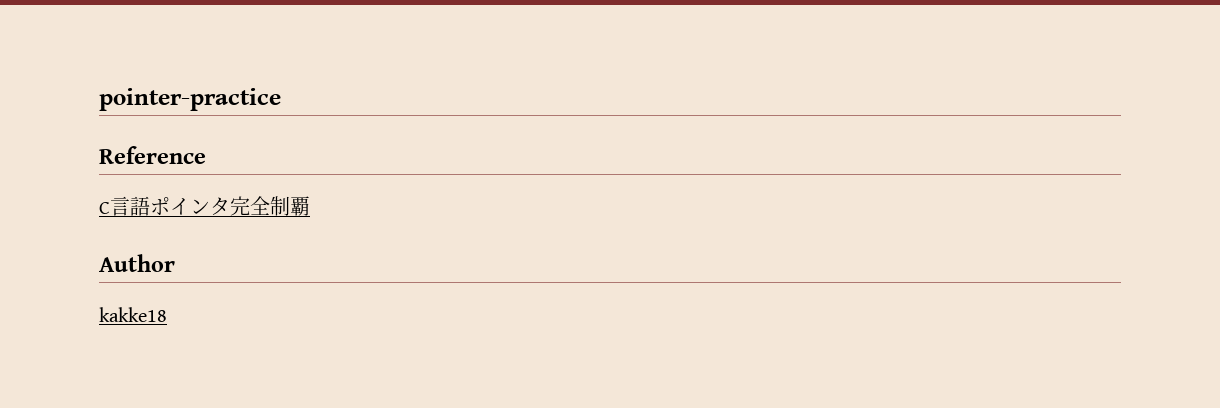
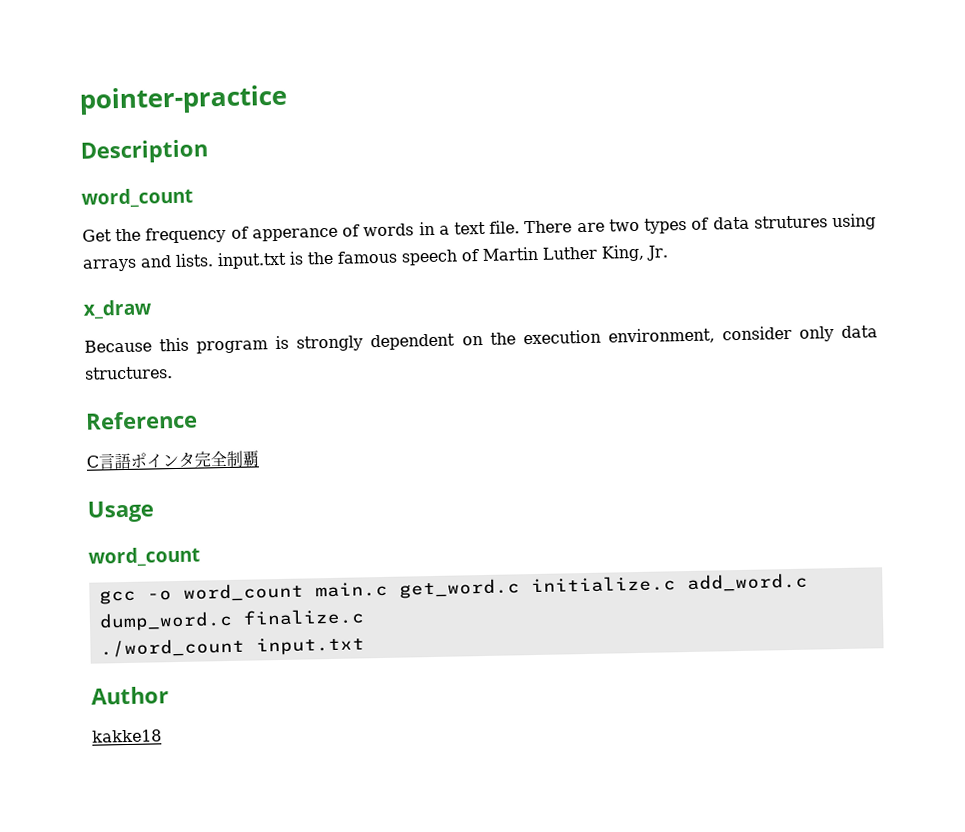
(281, 99) none -> [80,139,208,164] [81,187,193,208] [82,213,876,244] [82,244,668,272] [83,299,153,319] [84,325,879,354] [84,366,173,380] // Description // word_count // Get the frequency of apperance of words in a text file. There are two types of data strutures using arrays and lists. input.txt is the famous speech of Martin Luther King, Jr. // x_draw // Because this program is strongly dependent on the execution environment, consider only data structures.
(310, 206) none -> [87,500,154,523] [88,546,200,567] [98,572,808,605] [98,608,365,632] [99,636,365,658] // Usage // word_count // gcc -o word_count main.c get_word.c initialize.c add_word.c dump_word.c finalize.c // ./word_count input.txt

